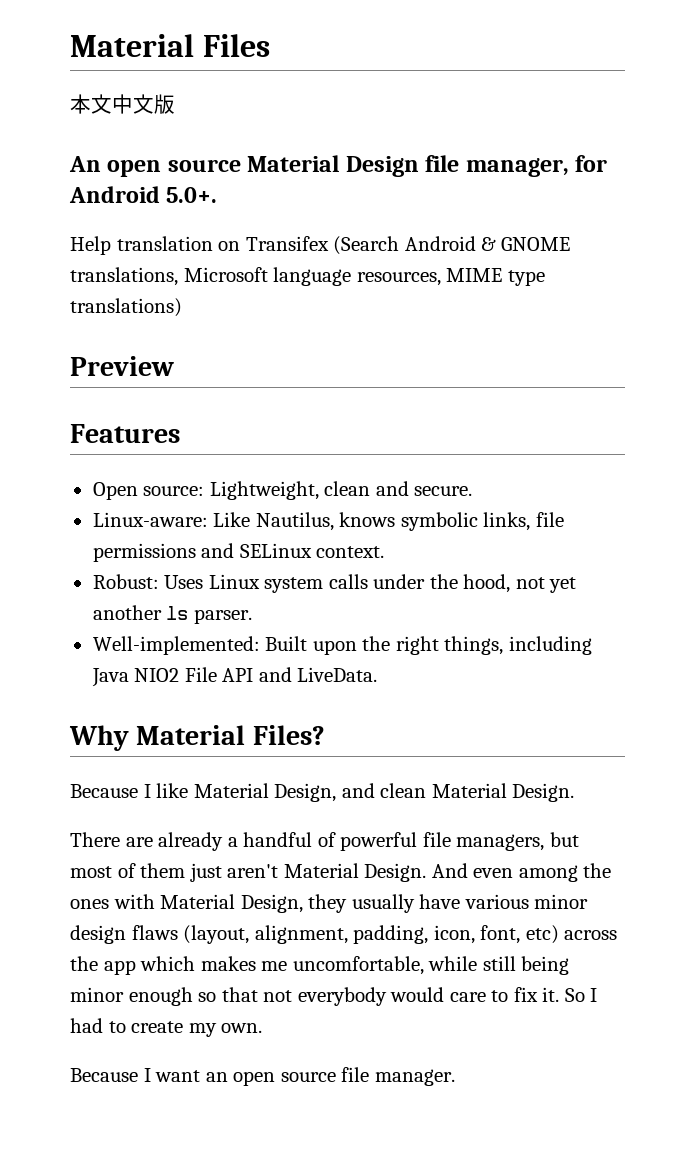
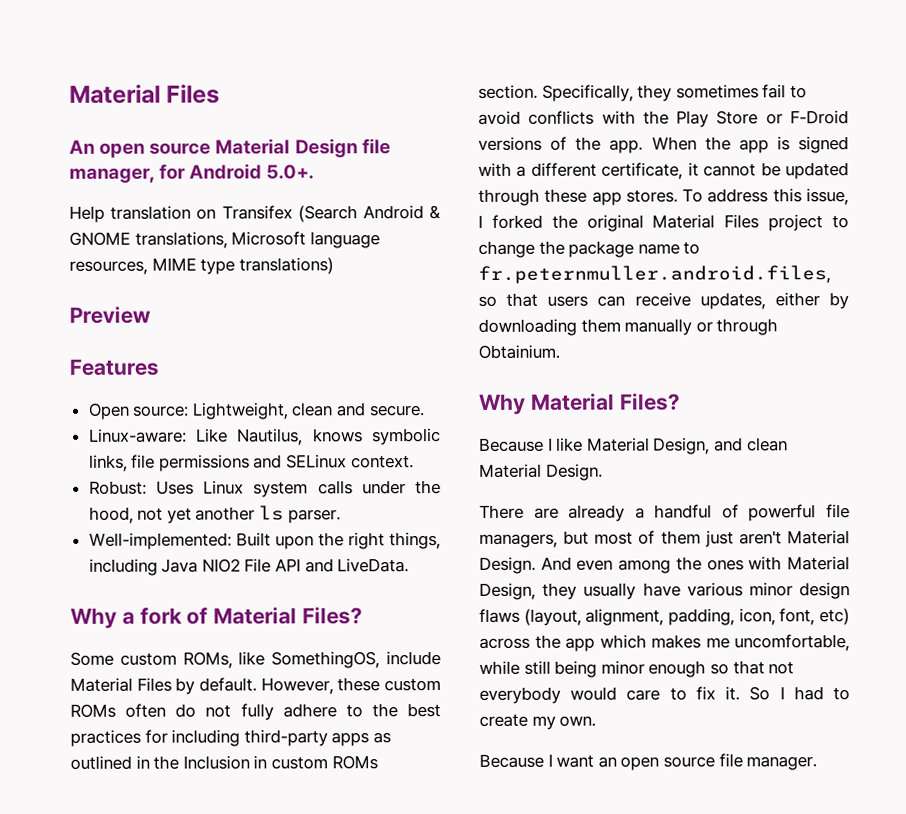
[70,34,270,57] [70,94,175,114] Material Files // 本文中文版 -> [69,84,221,104] Material Files
(378, 674) none -> [70,606,364,629] [70,651,442,669] [70,677,441,695] [70,703,441,721] [70,729,391,747] [70,755,378,770] [478,84,807,102] [478,110,849,128] [478,136,849,154] [478,162,849,180] [478,188,849,206] [478,214,849,232] [478,240,701,258] [478,265,831,284] [478,292,849,310] [478,318,779,336] [478,344,560,359] // Why a fork of Material Files? // Some custom ROMs, like SomethingOS, include Material Files by default. However, these custom ROMs often do not fully adhere to the best practices for including third-party apps as outlined in the Inclusion in custom ROMs section. Specifically, they sometimes fail to avoid conflicts with the Play Store or F-Droid versions of the app. When the app is signed with a different certificate, it cannot be updated through these app stores. To address this issue, I forked the original Material Files project to change the package name to fr.peternmuller.android.files, so that users can receive updates, either by downloading them manually or through Obtainium.

